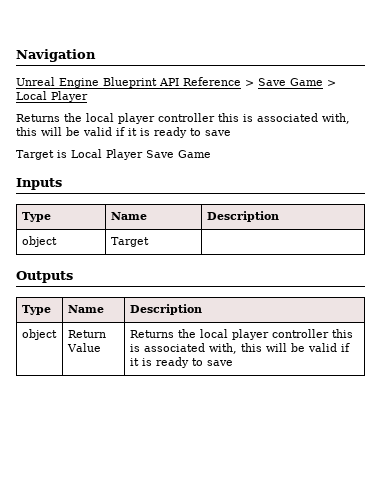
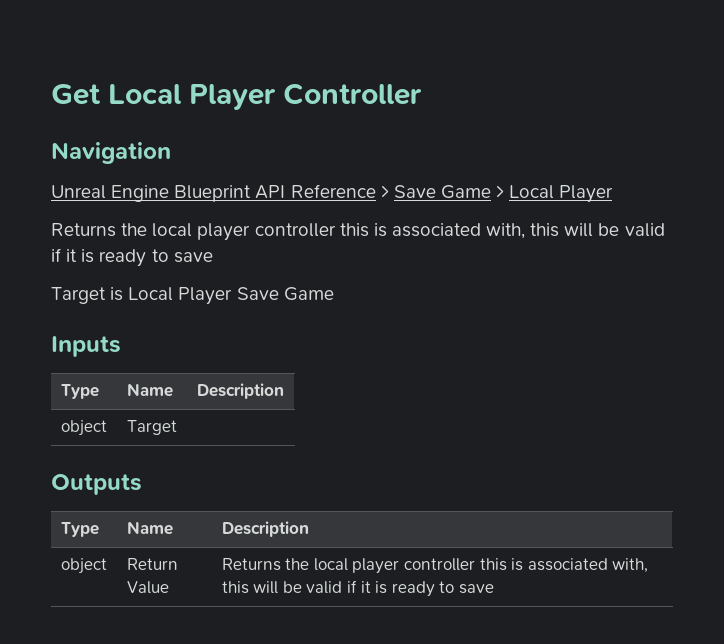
(16, 55) none -> [51,83,423,110] Get Local Player Controller //

